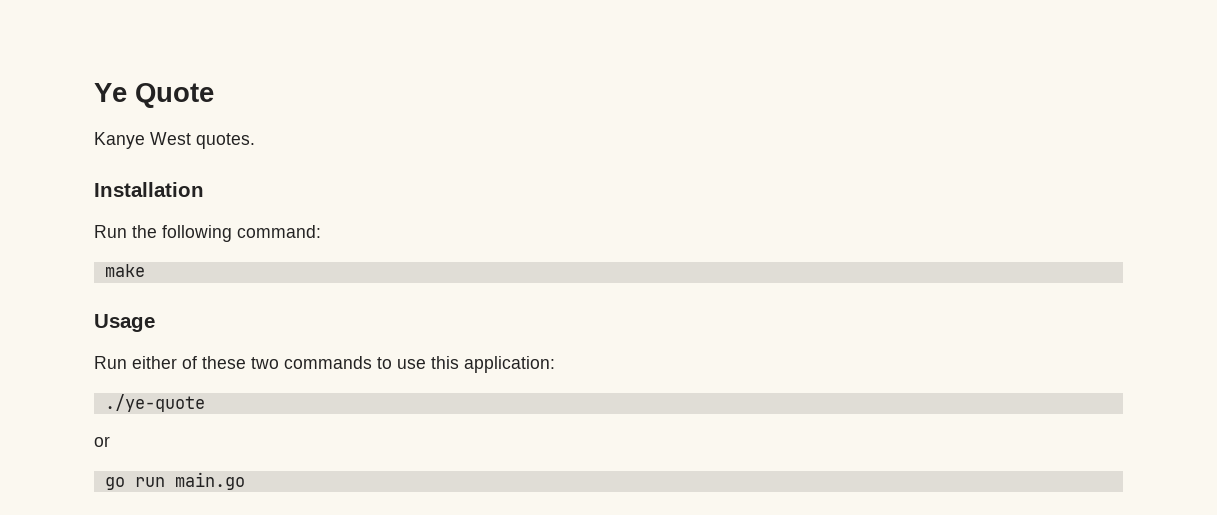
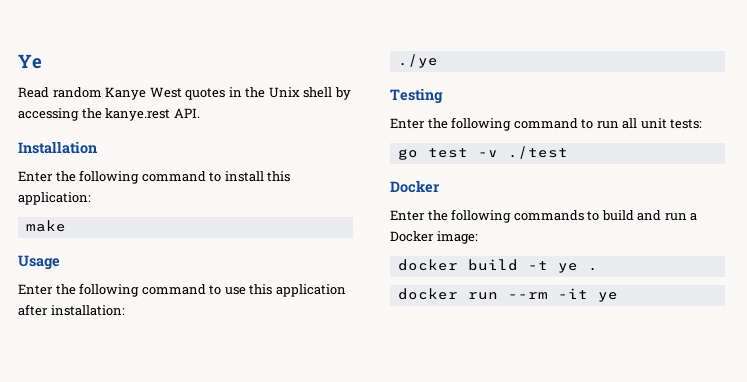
[135,83,214,108] [94,132,255,149] Quote // Kanye West quotes. -> [18,87,351,100] [18,108,200,121] // Read random Kanye West quotes in the Unix shell by accessing the kanye.rest API.
[94,225,321,242] [104,264,145,277] [94,314,155,332] [94,356,555,373] [104,394,205,412] [94,436,110,447] [104,472,245,490] Run the following command: // make // Usage // Run either of these two commands to use this application: // ./ye-quote // or // go run main.go -> [18,170,291,184] [18,192,91,205] [25,220,66,232] [18,255,60,270] [18,283,346,297] [18,304,125,316] [397,54,438,68] [390,88,443,104] [390,117,703,131] [397,146,568,160] [390,180,440,193] [390,209,698,223] [390,231,478,244] [397,259,598,273] [397,288,618,302] Enter the following command to install this application: // make // Usage // Enter the following command to use this application after installation: // ./ye // Testing // Enter the following command to run all unit tests: // go test -v ./test // Docker // Enter the following commands to build and run a Docker image: // docker build -t ye . // docker run --rm -it ye

